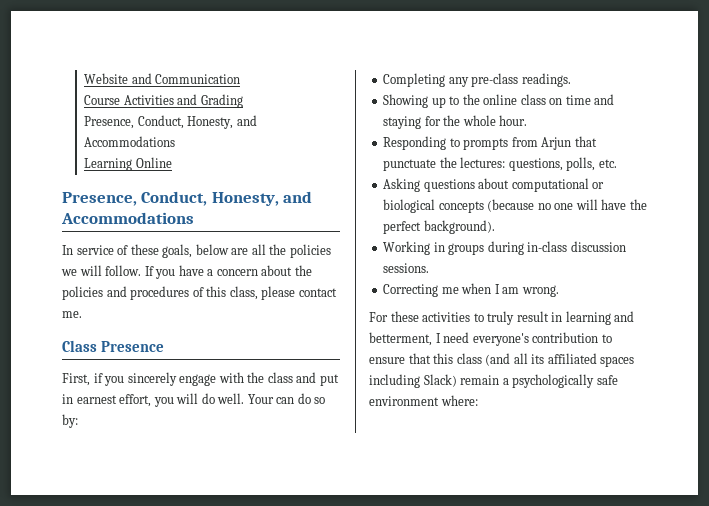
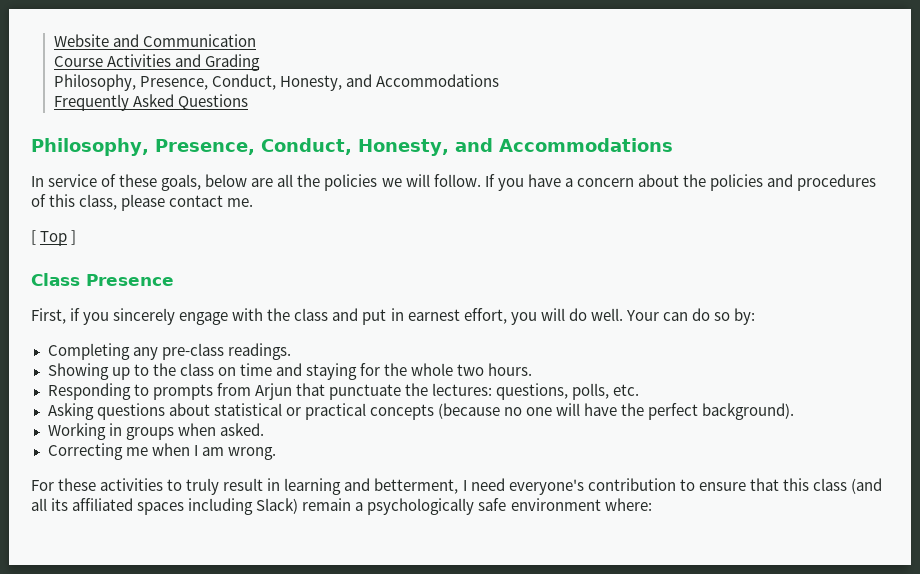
[84,115,257,129] [84,136,176,147] [84,157,172,171] Presence, Conduct, Honesty, and Accommodations // Learning Online // -> [53,74,499,91] [53,94,248,111] [31,138,149,156] Philosophy, Presence, Conduct, Honesty, and Accommodations // Frequently Asked Questions // Philosophy,
(82, 314) none -> [31,230,77,246] // [ Top ]
[483,94,518,105] online -> (176, 369) none
[499,115,528,126] hour. -> [457,363,533,376] two hours.
[511,178,605,192] [383,199,436,213] computational or biological -> [213,403,366,420] statistical or practical
[487,241,626,255] [383,263,430,273] during in-class discussion sessions. -> [177,423,264,436] when asked.

